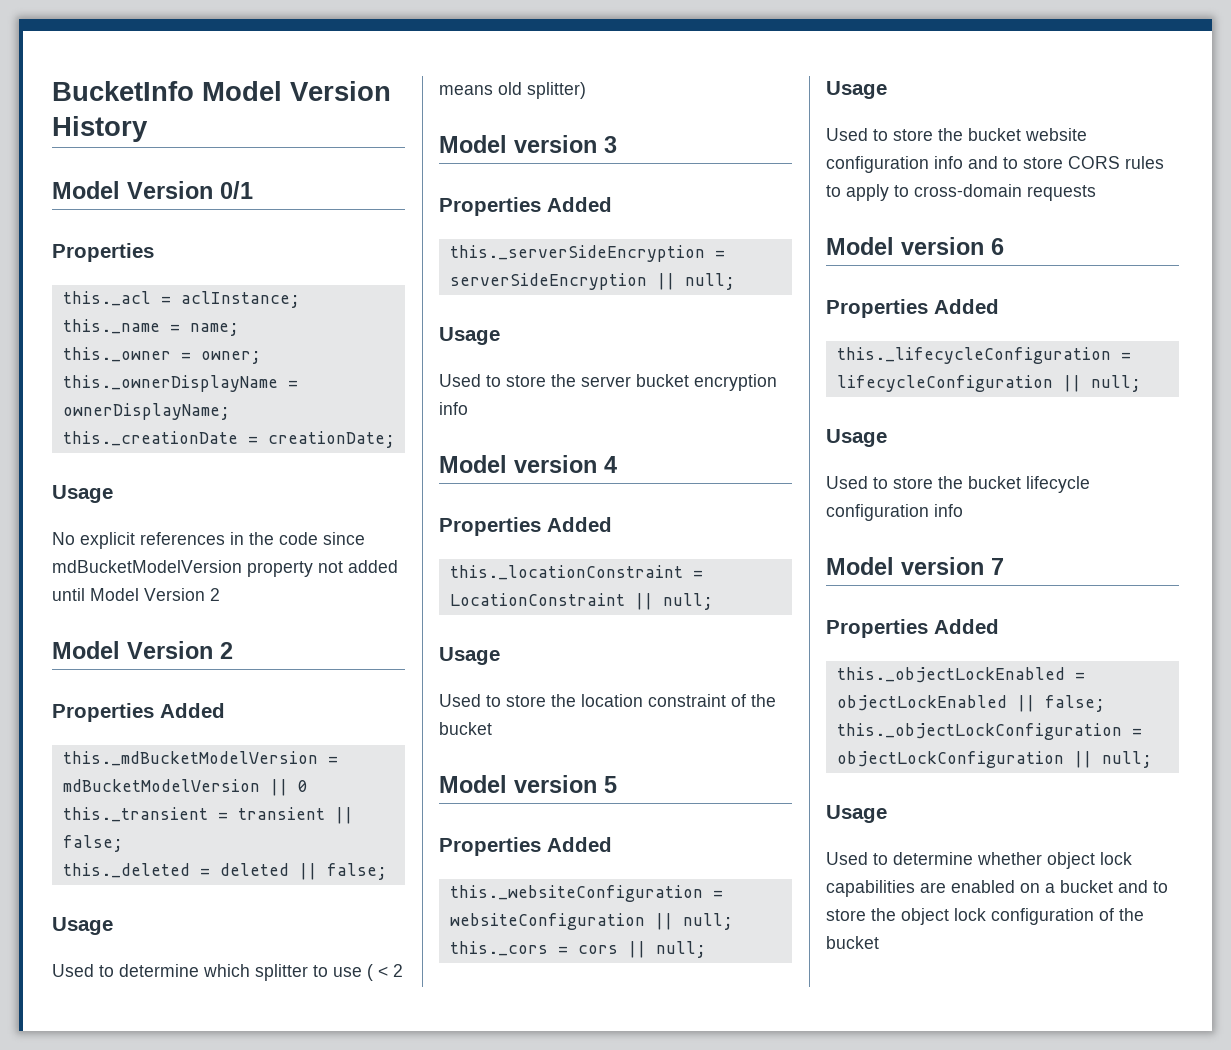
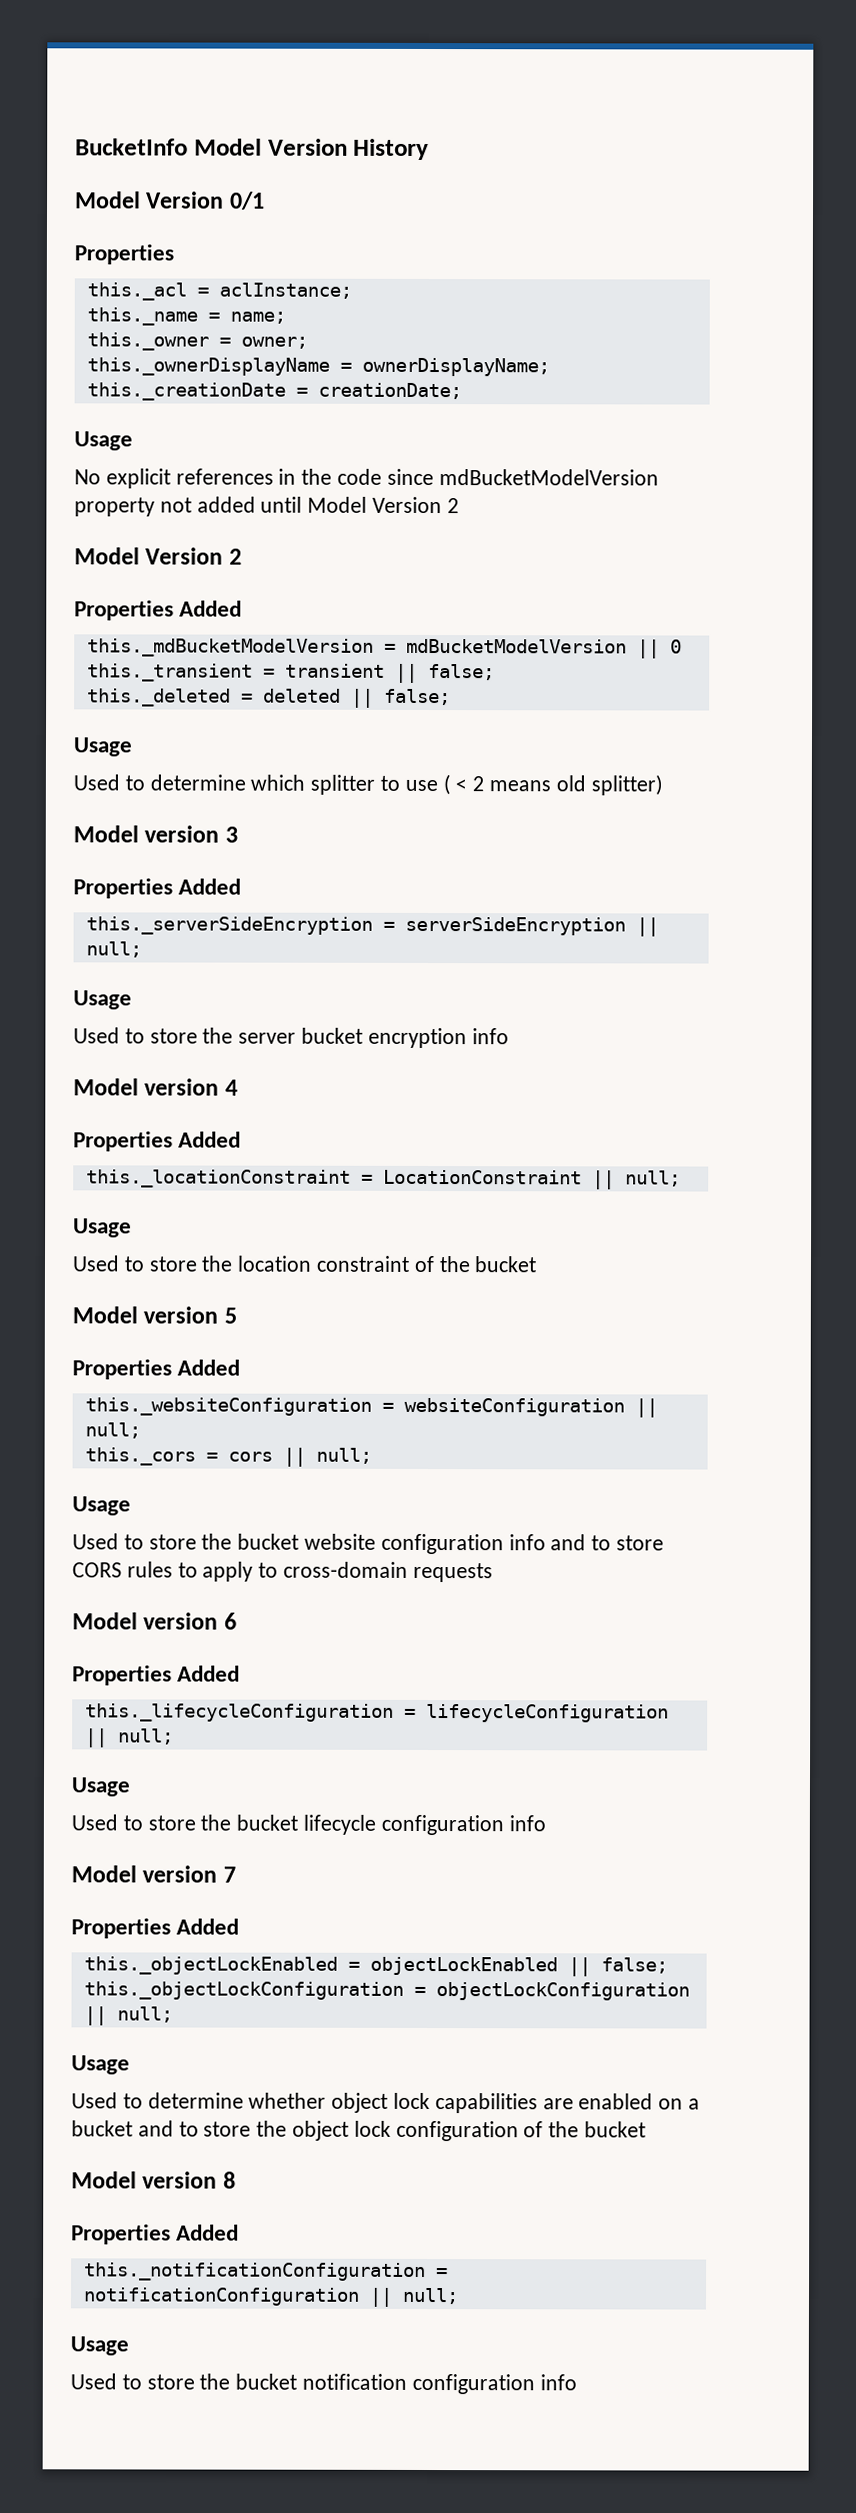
(879, 942) none -> [71,2171,236,2189] [71,2224,240,2245] [83,2262,448,2281] [82,2287,459,2307] [70,2336,129,2356] [70,2373,577,2395] // Model version 8 // Properties Added // this._notificationConfiguration = notificationConfiguration || null; // Usage // Used to store the bucket notification configuration info

